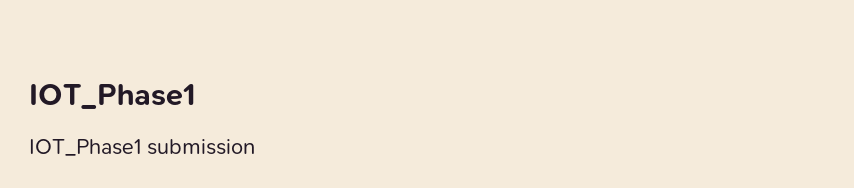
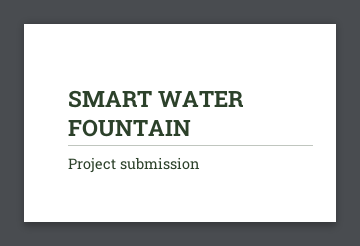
[29,84,196,109] [29,139,141,156] IOT_Phase1 // IOT_Phase1 -> [68,90,245,108] [68,119,191,137] [68,157,116,173] SMART WATER FOUNTAIN // Project

